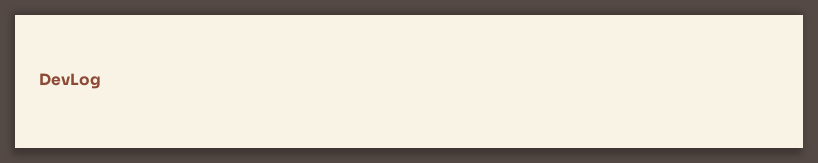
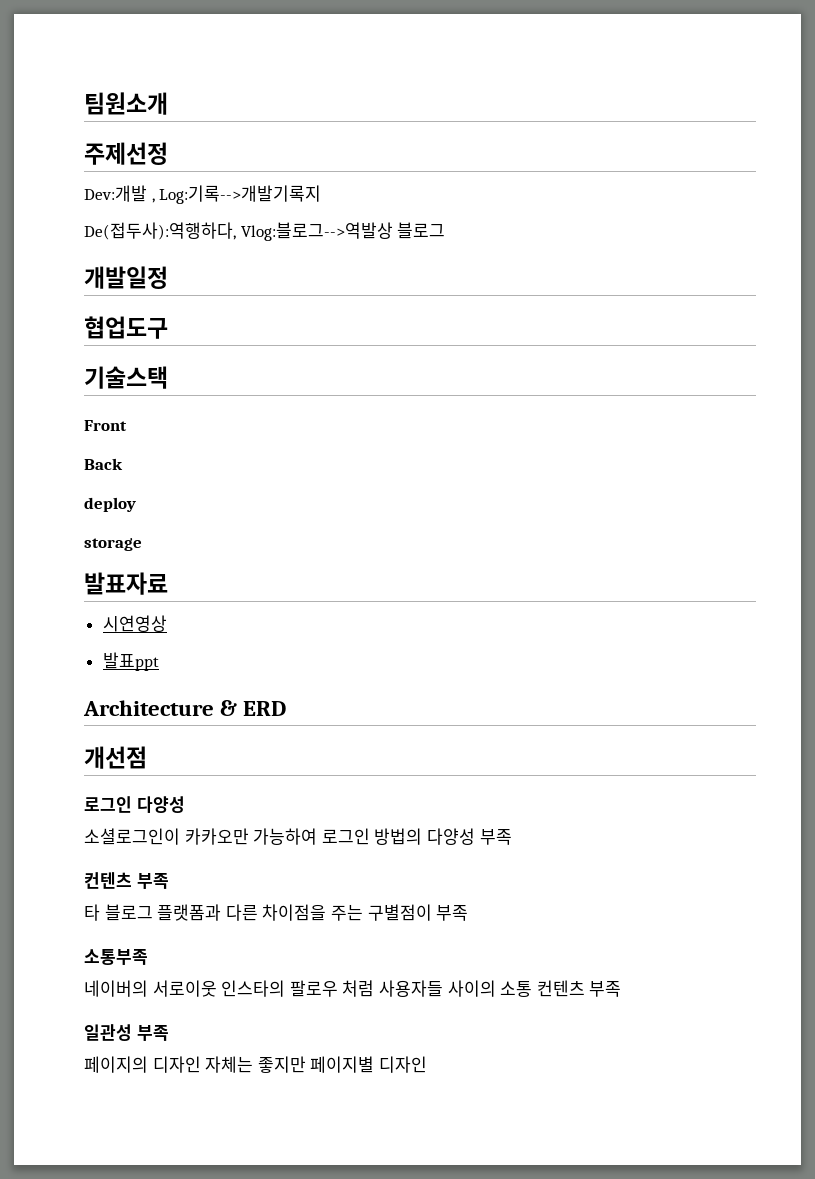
[39,73,101,89] DevLog -> [84,92,168,115] [84,142,168,165] [84,185,322,204] [84,222,446,241] [84,266,168,289] [84,316,168,339] [84,366,168,389] [84,420,127,431] [84,458,123,470] [84,497,136,512] [84,538,142,551] [84,572,168,595] [102,615,167,632] [102,652,159,671] [83,700,287,716] [84,746,147,769] [84,796,185,813] [84,828,512,845] [84,872,169,889] [84,904,469,921] [84,949,148,965] [84,980,622,997] [84,1024,169,1041] [84,1056,427,1073] 팀원소개 // 주제선정 // Dev:개발 , Log:기록-->개발기록지 // De(접두사):역행하다, Vlog:블로그-->역발상 블로그 // 개발일정 // 협업도구 // 기술스택 // Front // Back // deploy // storage // 발표자료 // 시연영상 // 발표ppt // Architecture & ERD // 개선점 // 로그인 다양성 // 소셜로그인이 카카오만 가능하여 로그인 방법의 다양성 부족 // 컨텐츠 부족 // 타 블로그 플랫폼과 다른 차이점을 주는 구별점이 부족 // 소통부족 // 네이버의 서로이웃 인스타의 팔로우 처럼 사용자들 사이의 소통 컨텐츠 부족 // 일관성 부족 // 페이지의 디자인 자체는 좋지만 페이지별 디자인

